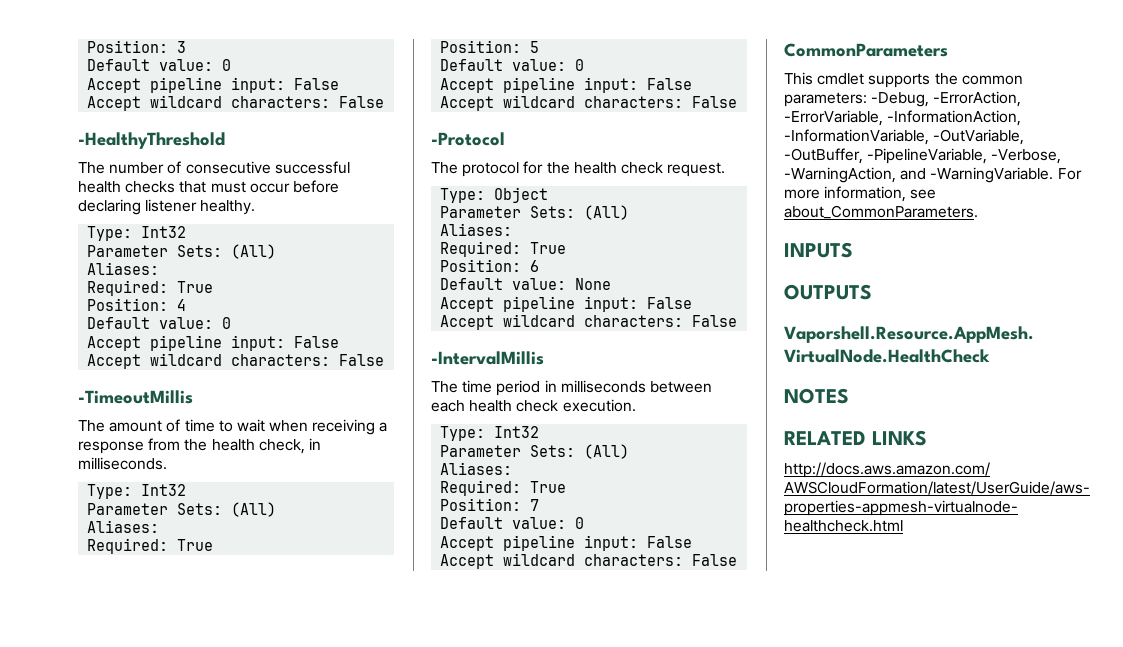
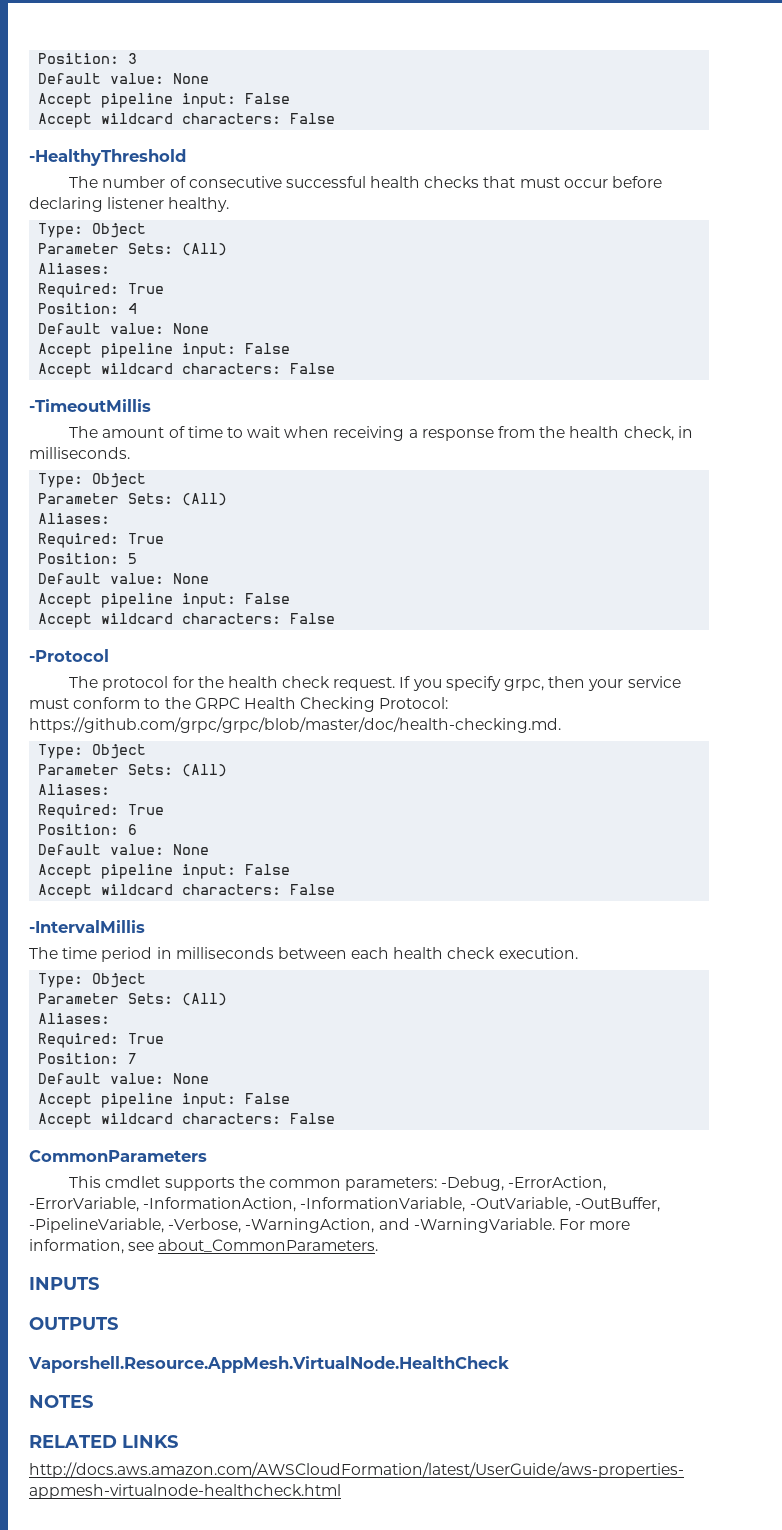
[159,59,232,71] value: 0 -> [110,73,210,84] value: None
[141,226,187,238] Int32 -> [92,223,147,238] Object
[159,317,232,329] value: 0 -> [110,323,210,334] value: None
[141,484,187,496] Int32 -> [92,473,147,488] Object
[512,59,585,71] value: 0 -> [110,573,210,584] value: None
(726, 169) none -> [399,676,681,691] [29,697,449,712] [29,717,561,733] If you specify grpc, then your service must conform to the GRPC Health Checking Protocol: https://github.com/grpc/grpc/blob/master/doc/health-checking.md.
[494,426,540,438] Int32 -> [92,973,147,988] Object
[512,517,585,529] value: 0 -> [110,1073,210,1084] value: None

